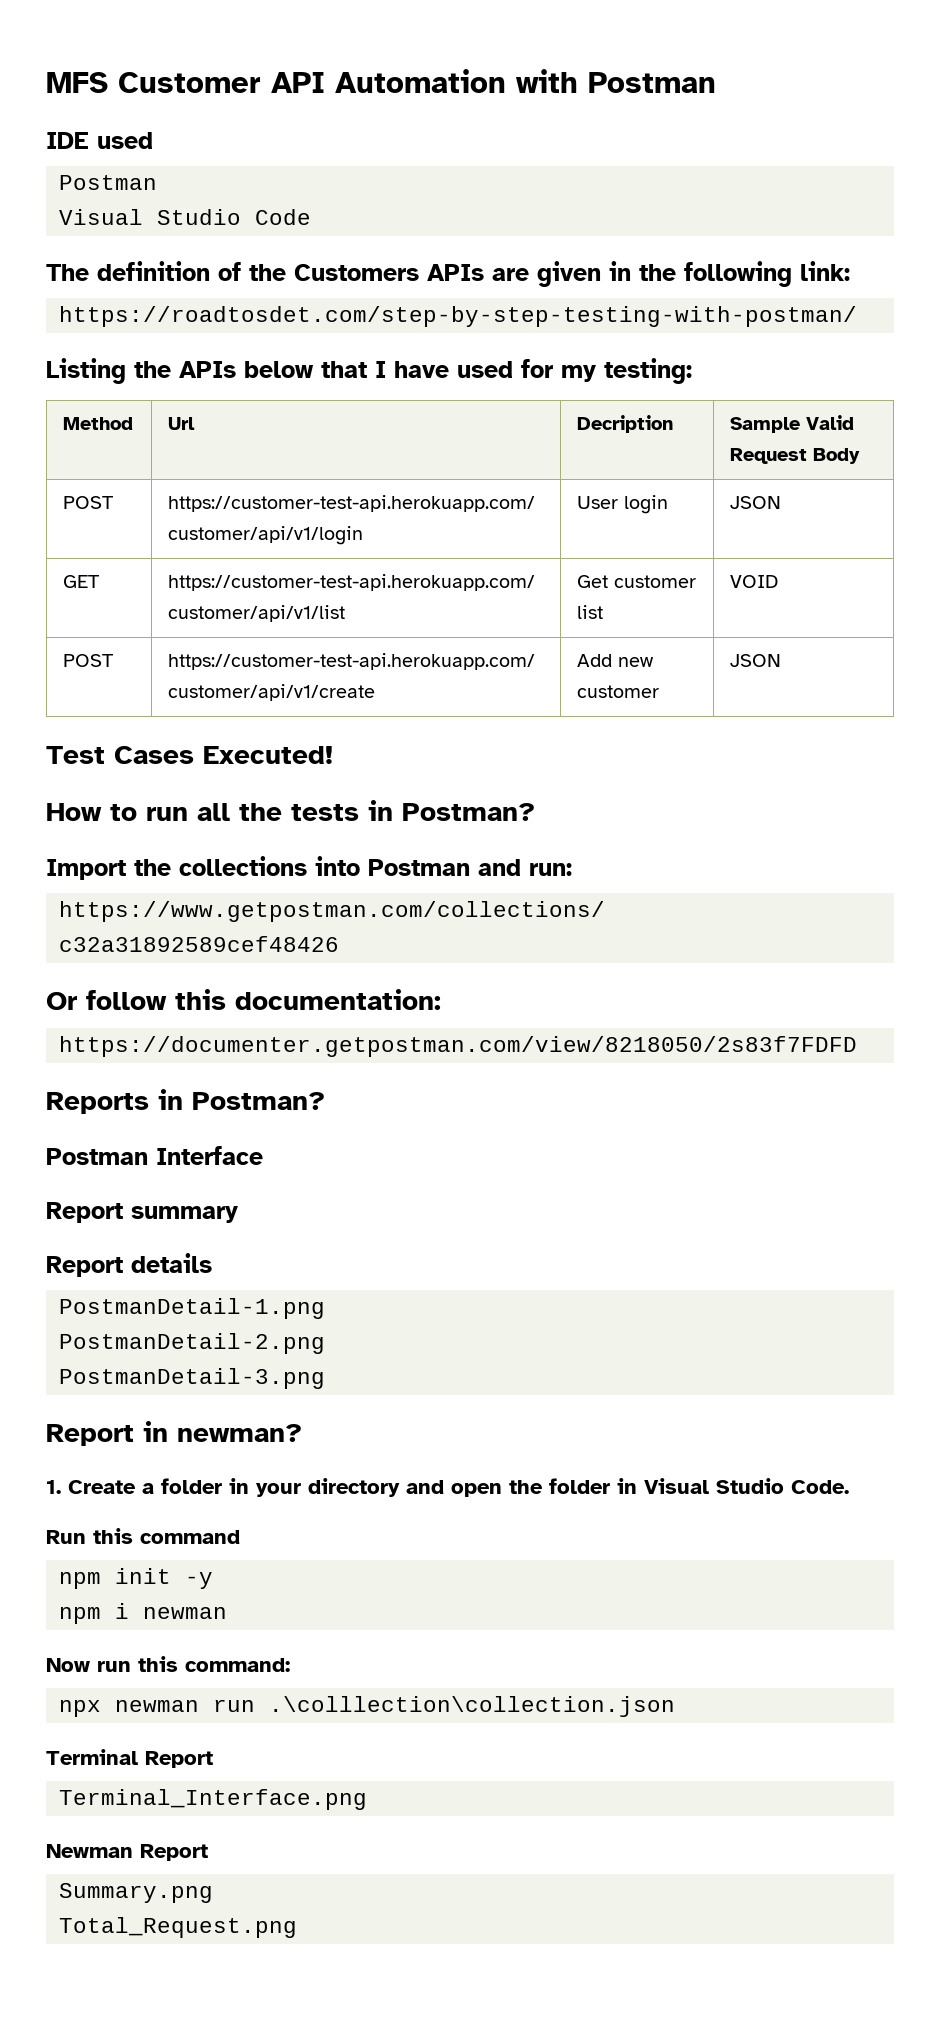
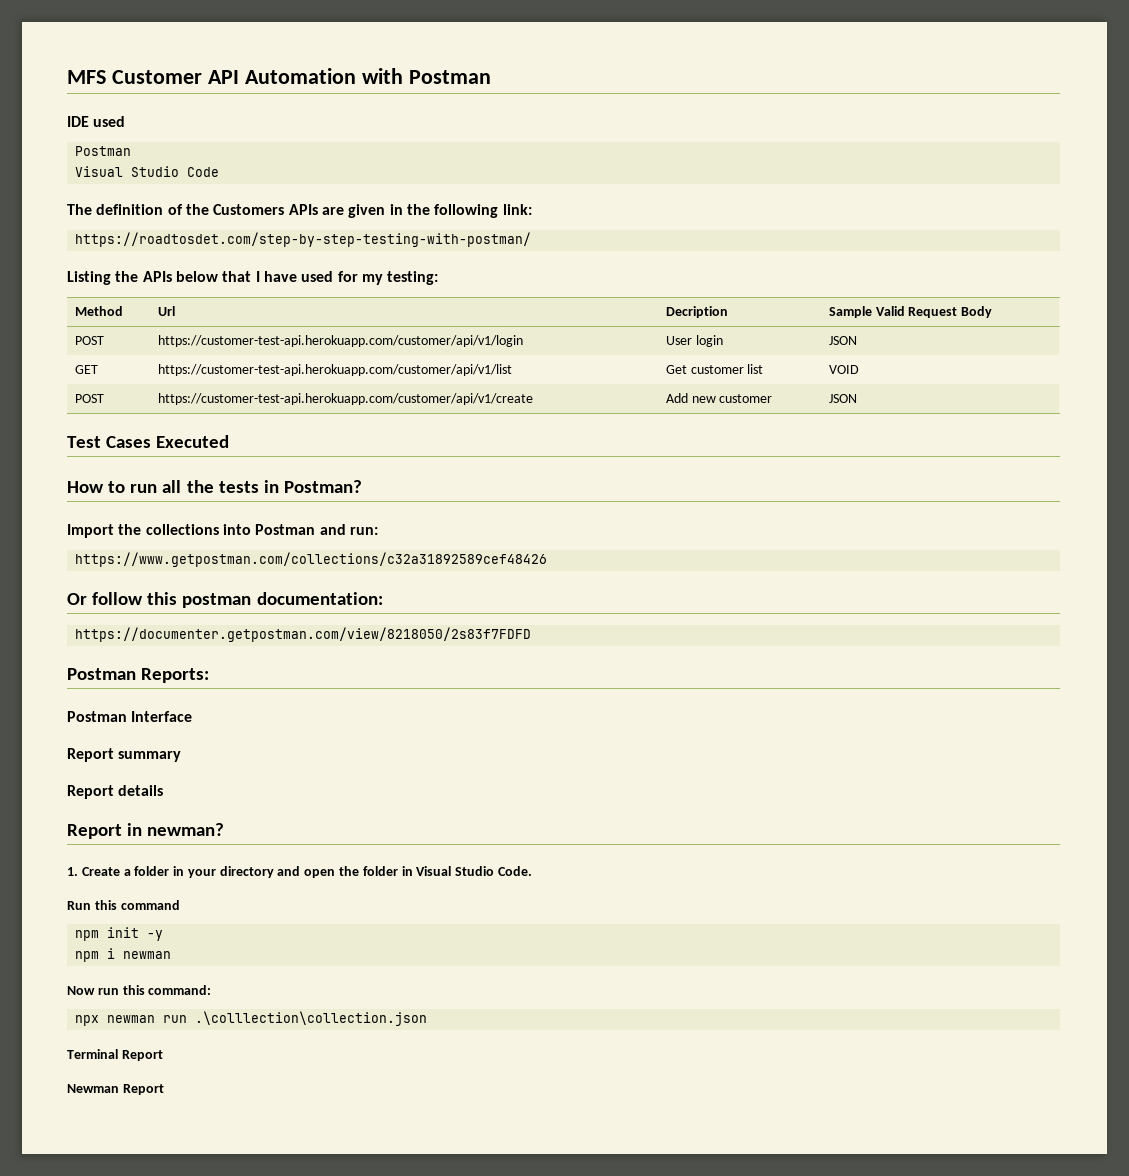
[203,746,333,764] Executed! -> [156,435,230,448] Executed
(226, 999) none -> [182,593,252,608] postman
[46,1089,325,1114] Reports in Postman? -> [67,668,210,683] Postman Reports:
[59,1298,326,1319] [59,1333,326,1354] [59,1368,326,1389] // PostmanDetail-1.png // PostmanDetail-2.png // PostmanDetail-3.png -> (164, 790) none
[59,1789,368,1810] // Terminal_Interface.png -> (163, 1055) none
[59,1883,214,1903] [59,1917,298,1938] // Summary.png // Total_Request.png -> (164, 1089) none

